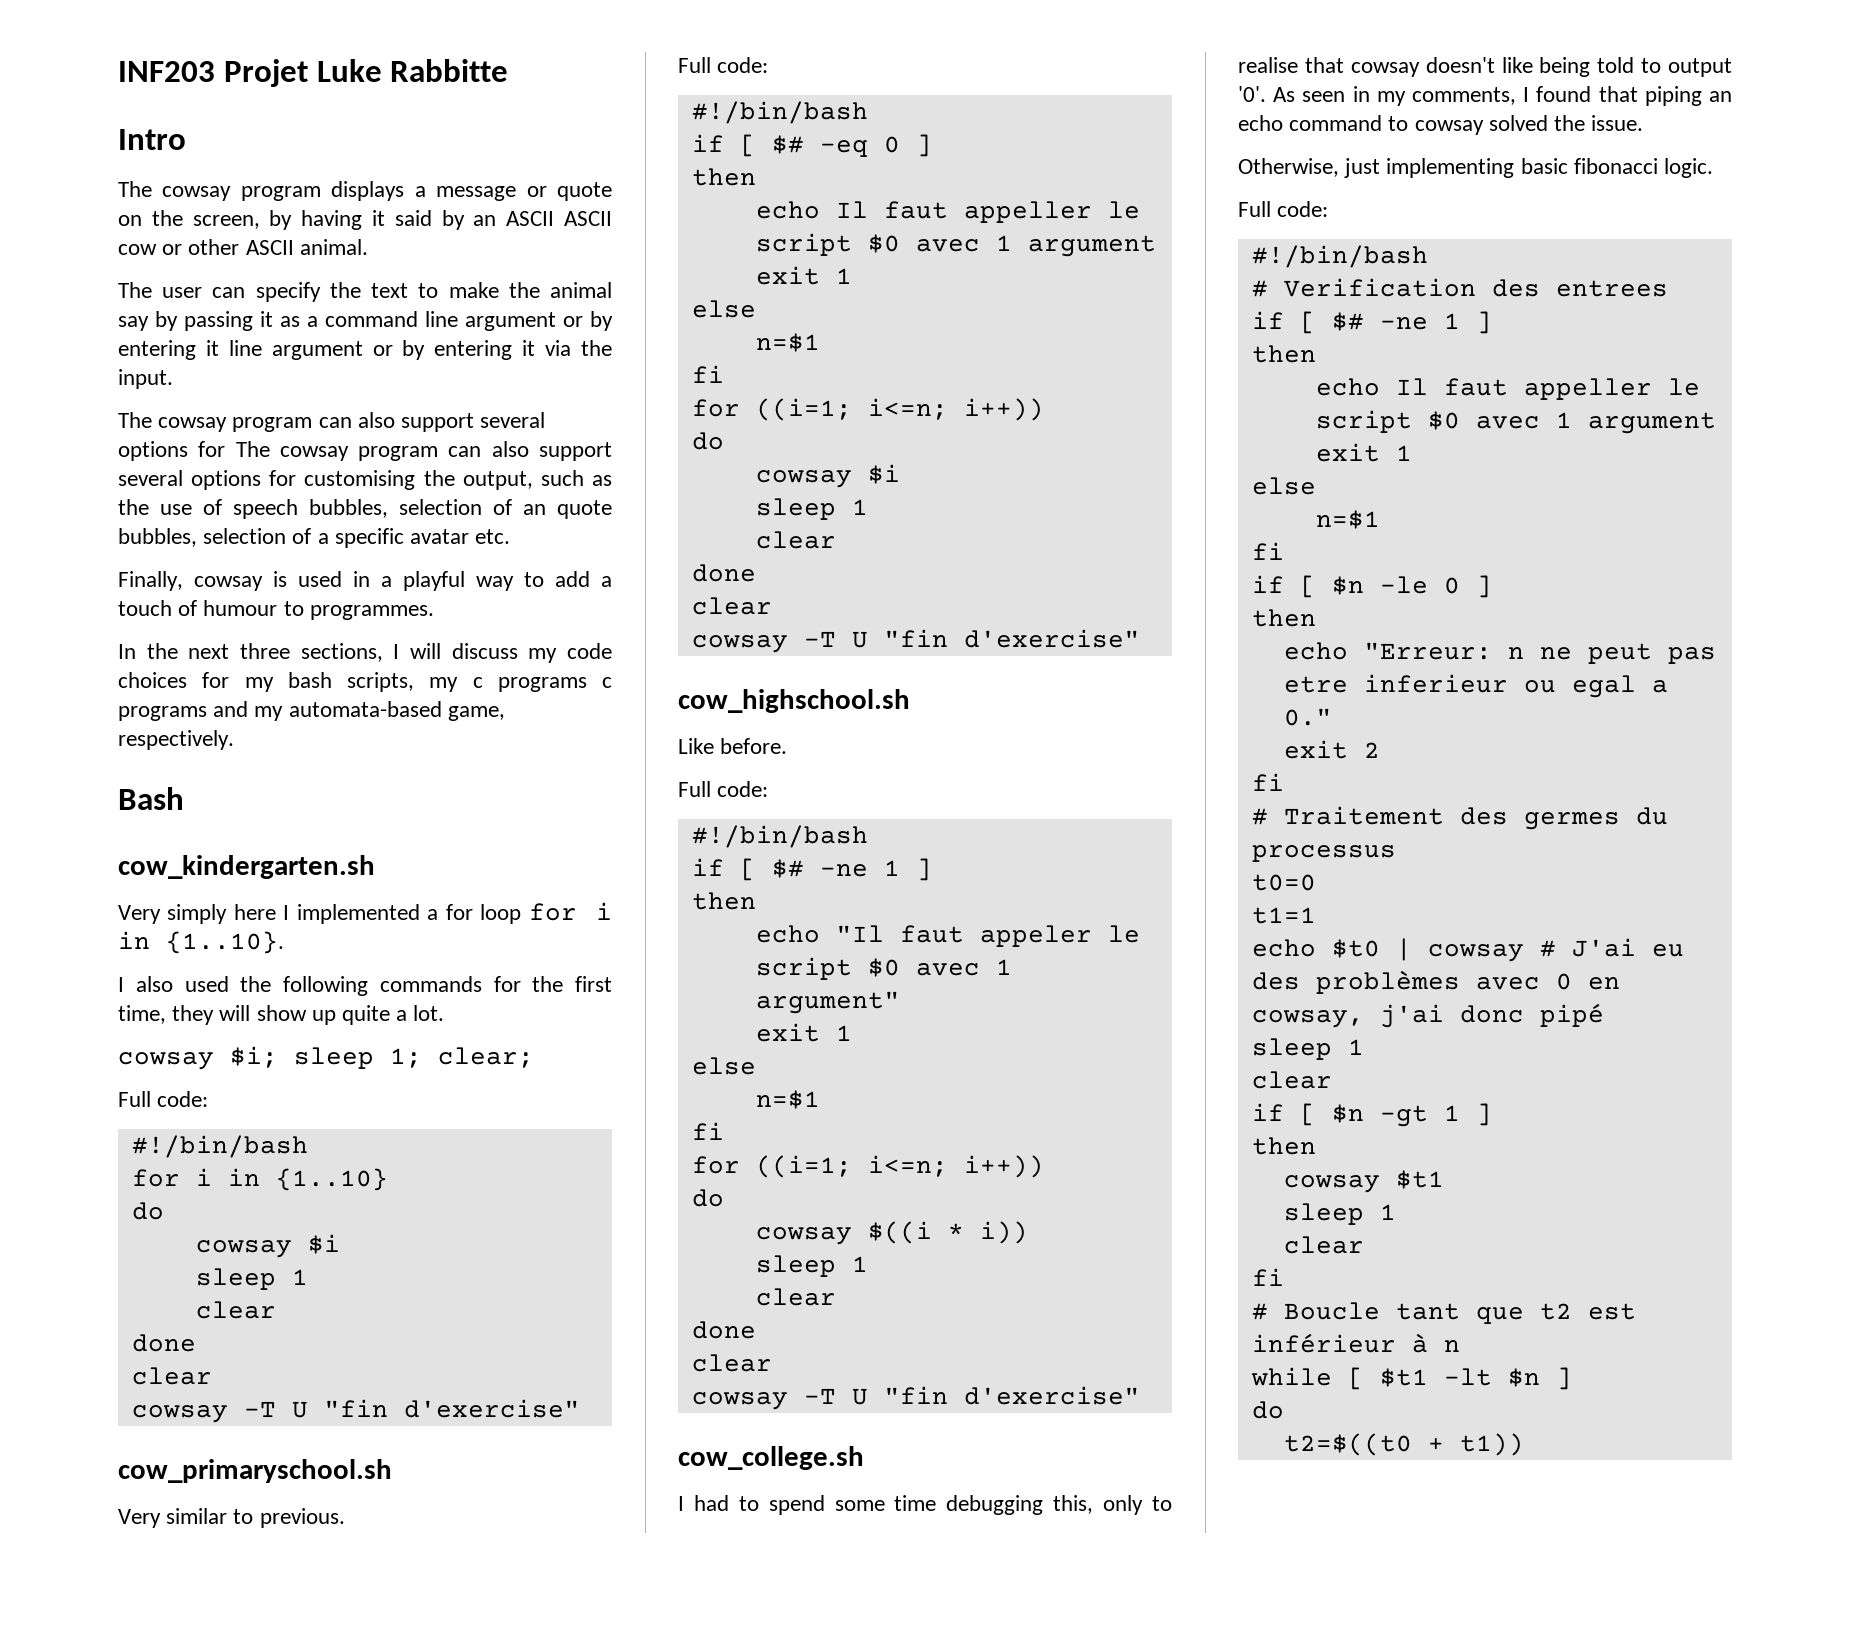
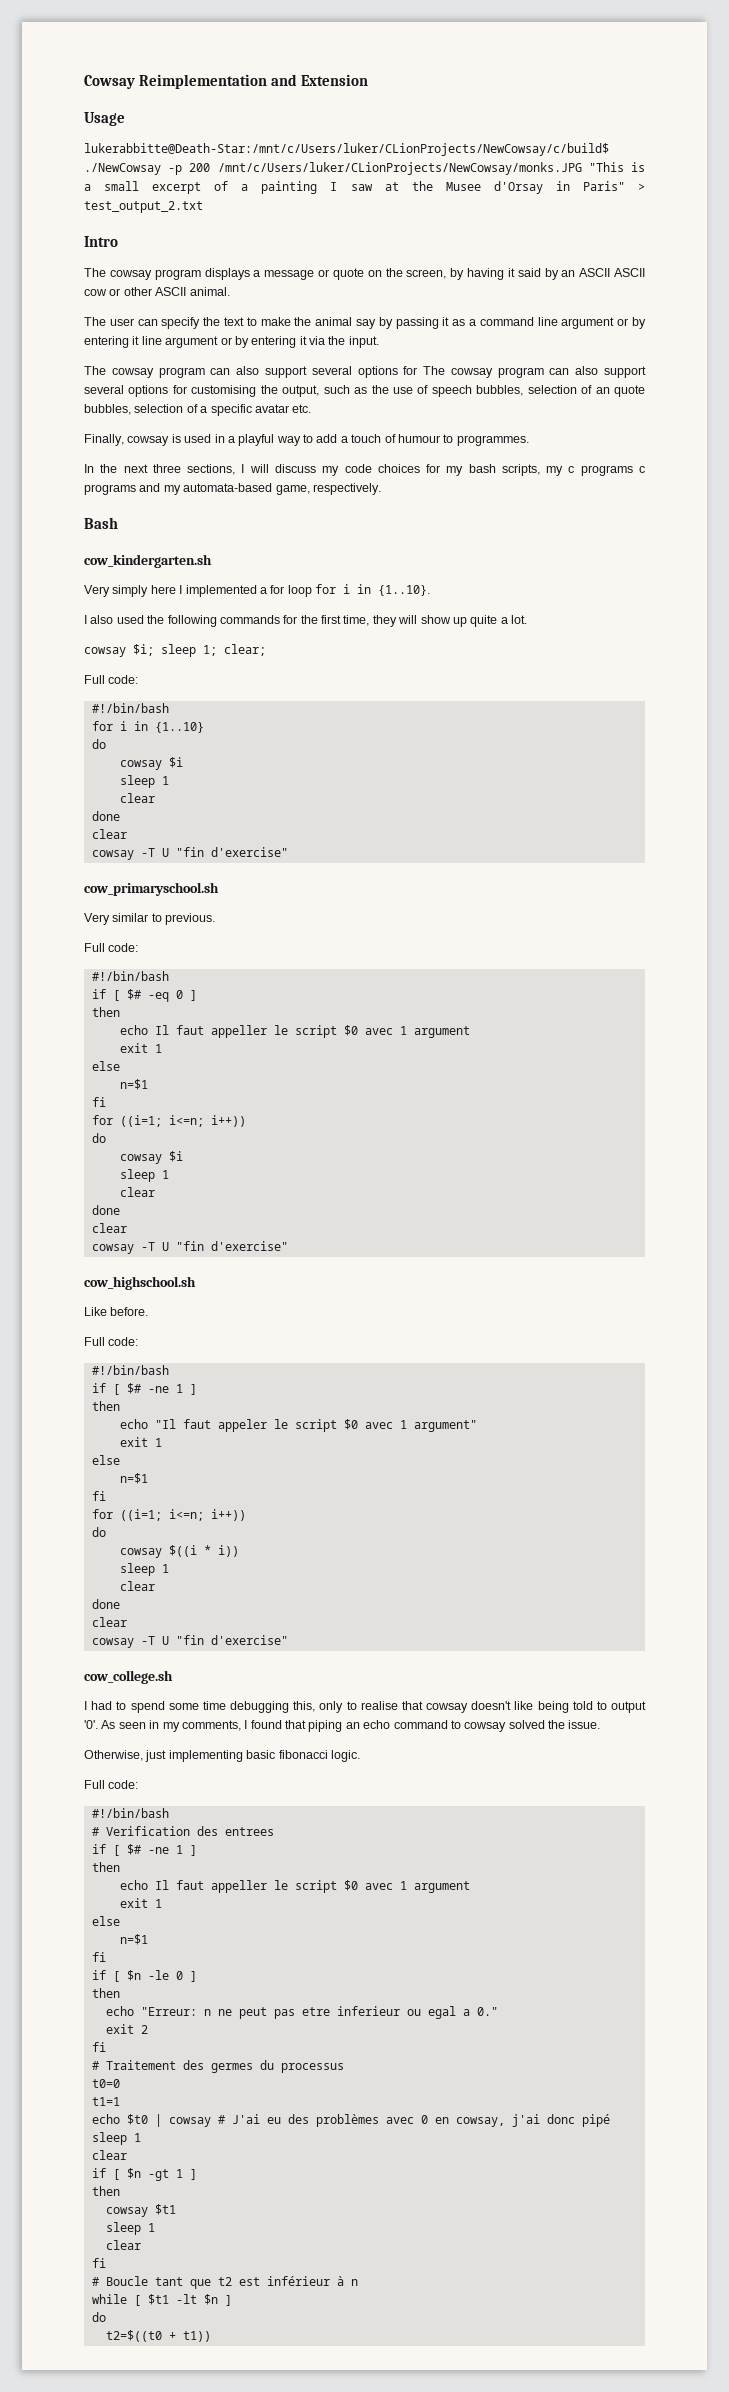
[118,59,509,87] INF203 Projet Luke Rabbitte -> [84,74,368,89] [84,112,125,126] [84,143,609,156] [84,162,645,175] [84,181,645,194] [84,201,203,213] Cowsay Reimplementation and Extension // Usage // lukerabbitte@Death-Star:/mnt/c/Users/luker/CLionProjects/NewCowsay/c/build$ ./NewCowsay -p 200 /mnt/c/Users/luker/CLionProjects/NewCowsay/monks.JPG "This is a small excerpt of a painting I saw at the Musee d'Orsay in Paris" > test_output_2.txt

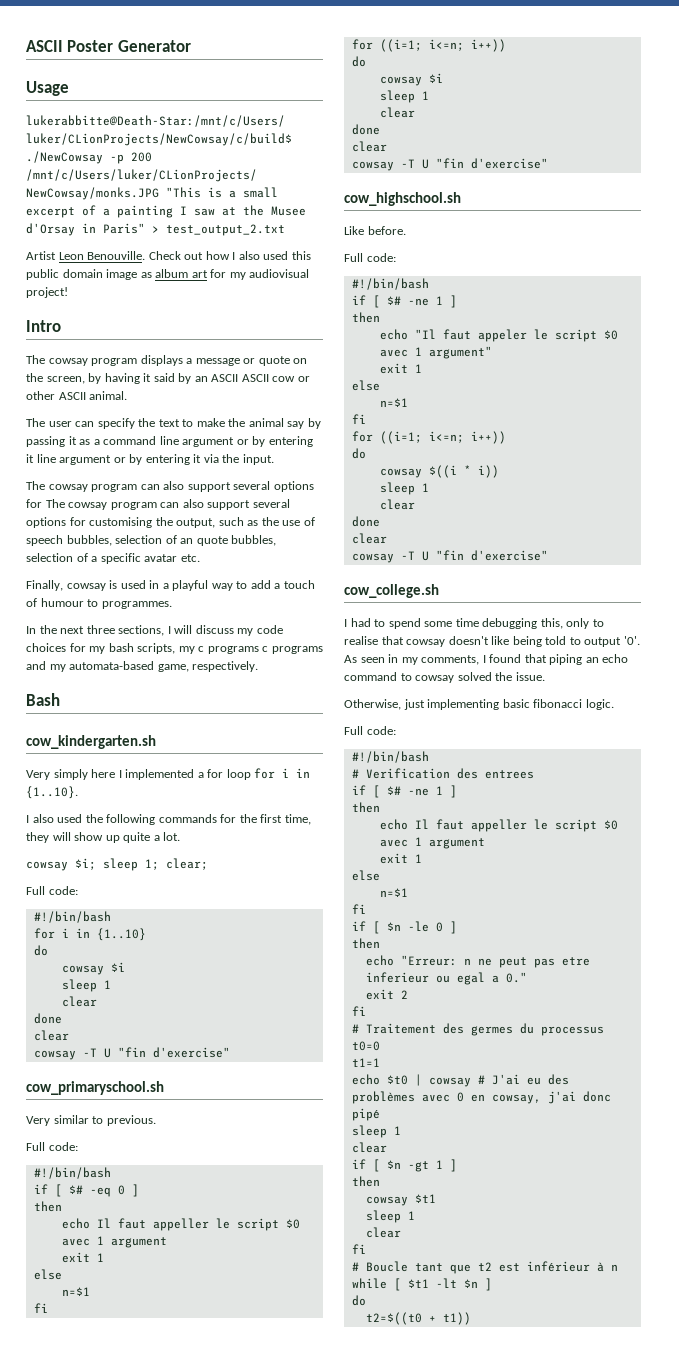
[84,74,368,89] Cowsay Reimplementation and Extension -> [26,40,191,52] ASCII Poster Generator
(203, 207) none -> [26,251,311,260] [26,269,310,280] [26,287,68,298] // Artist Leon Benouville. Check out how I also used this public domain image as album art for my audiovisual project!

